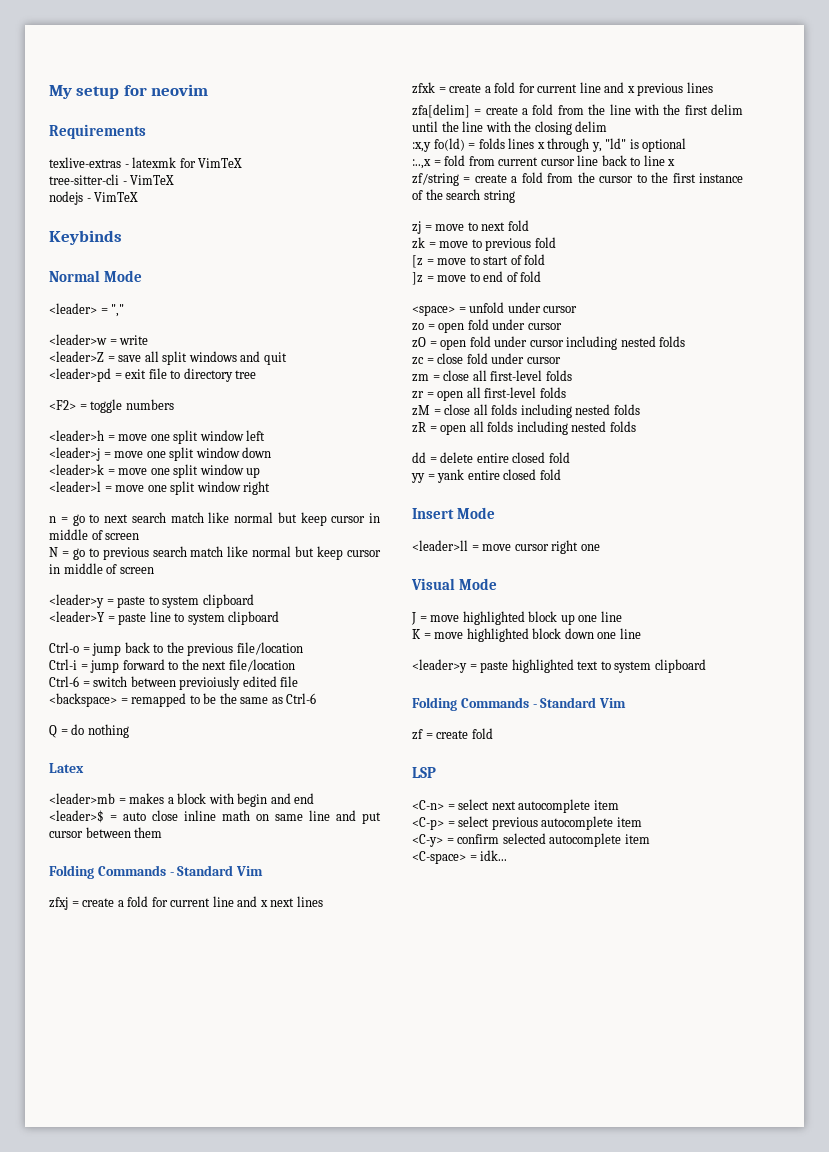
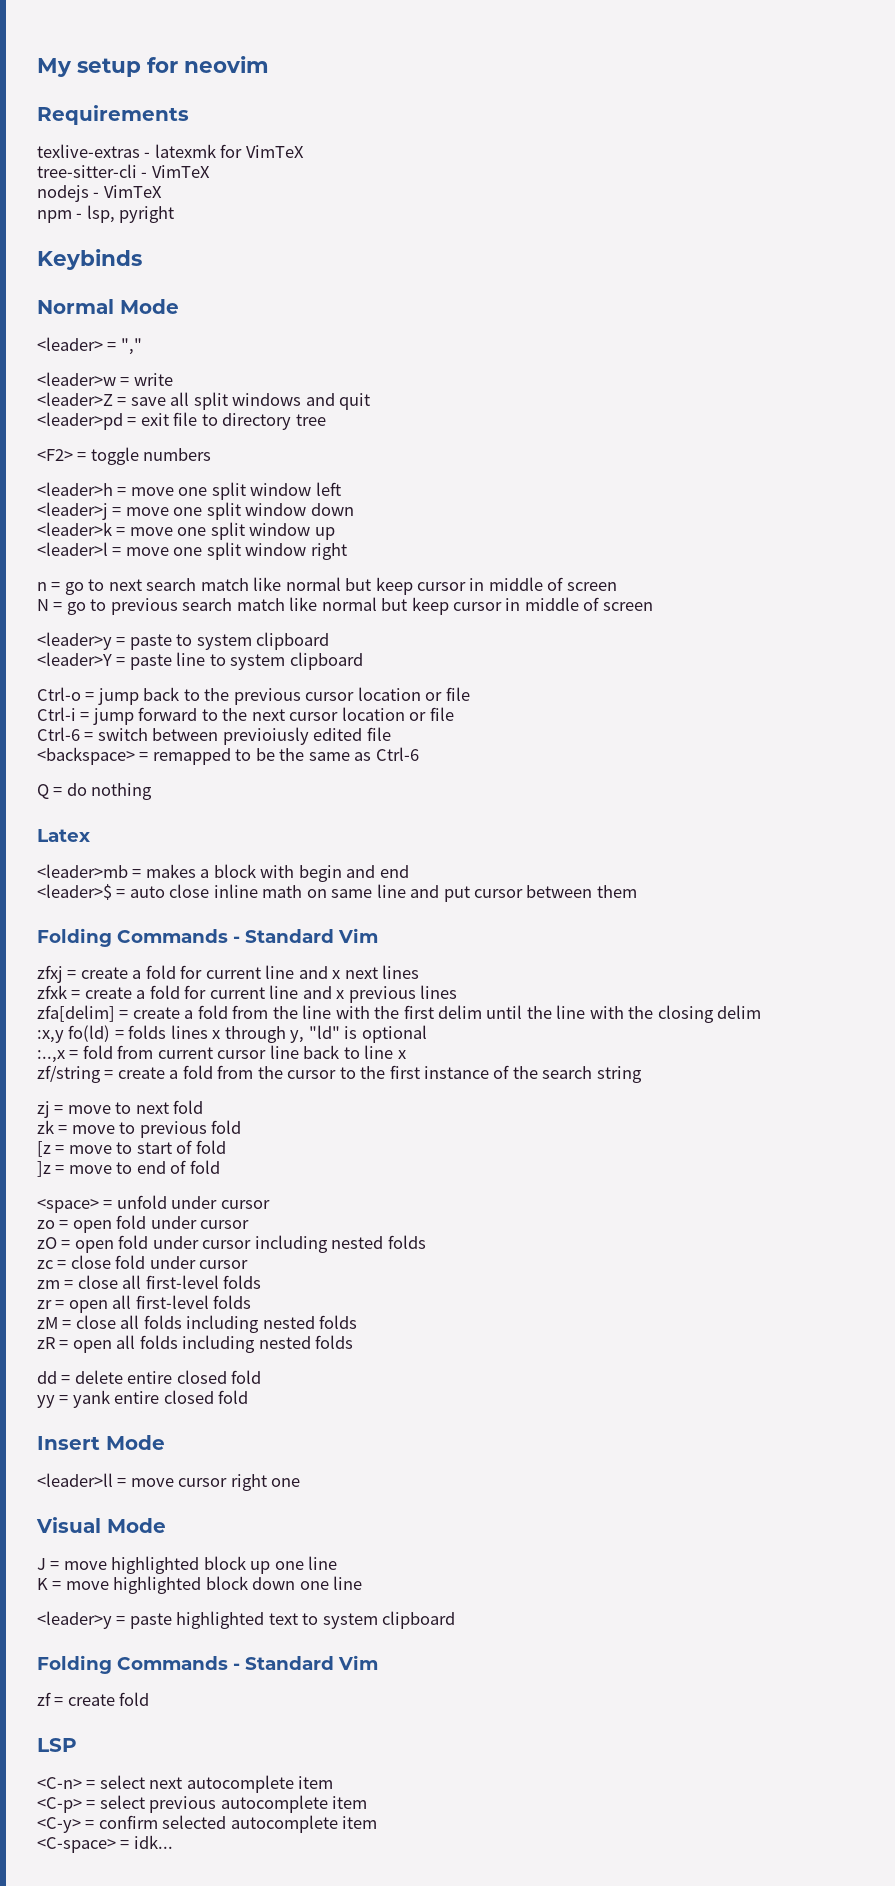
(139, 197) none -> [37,205,175,223] // npm - lsp, pyright
[236,642,303,655] file/location -> [305,687,470,701] cursor location or file
[228,659,295,672] file/location -> [289,707,454,721] cursor location or file

